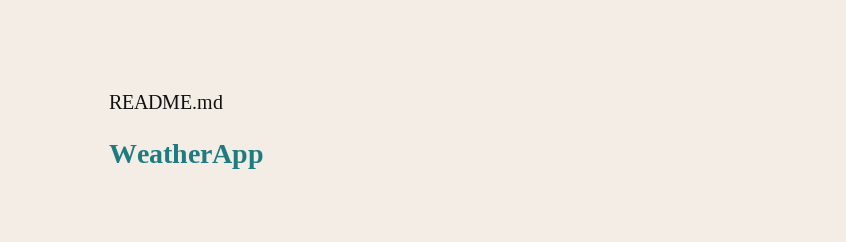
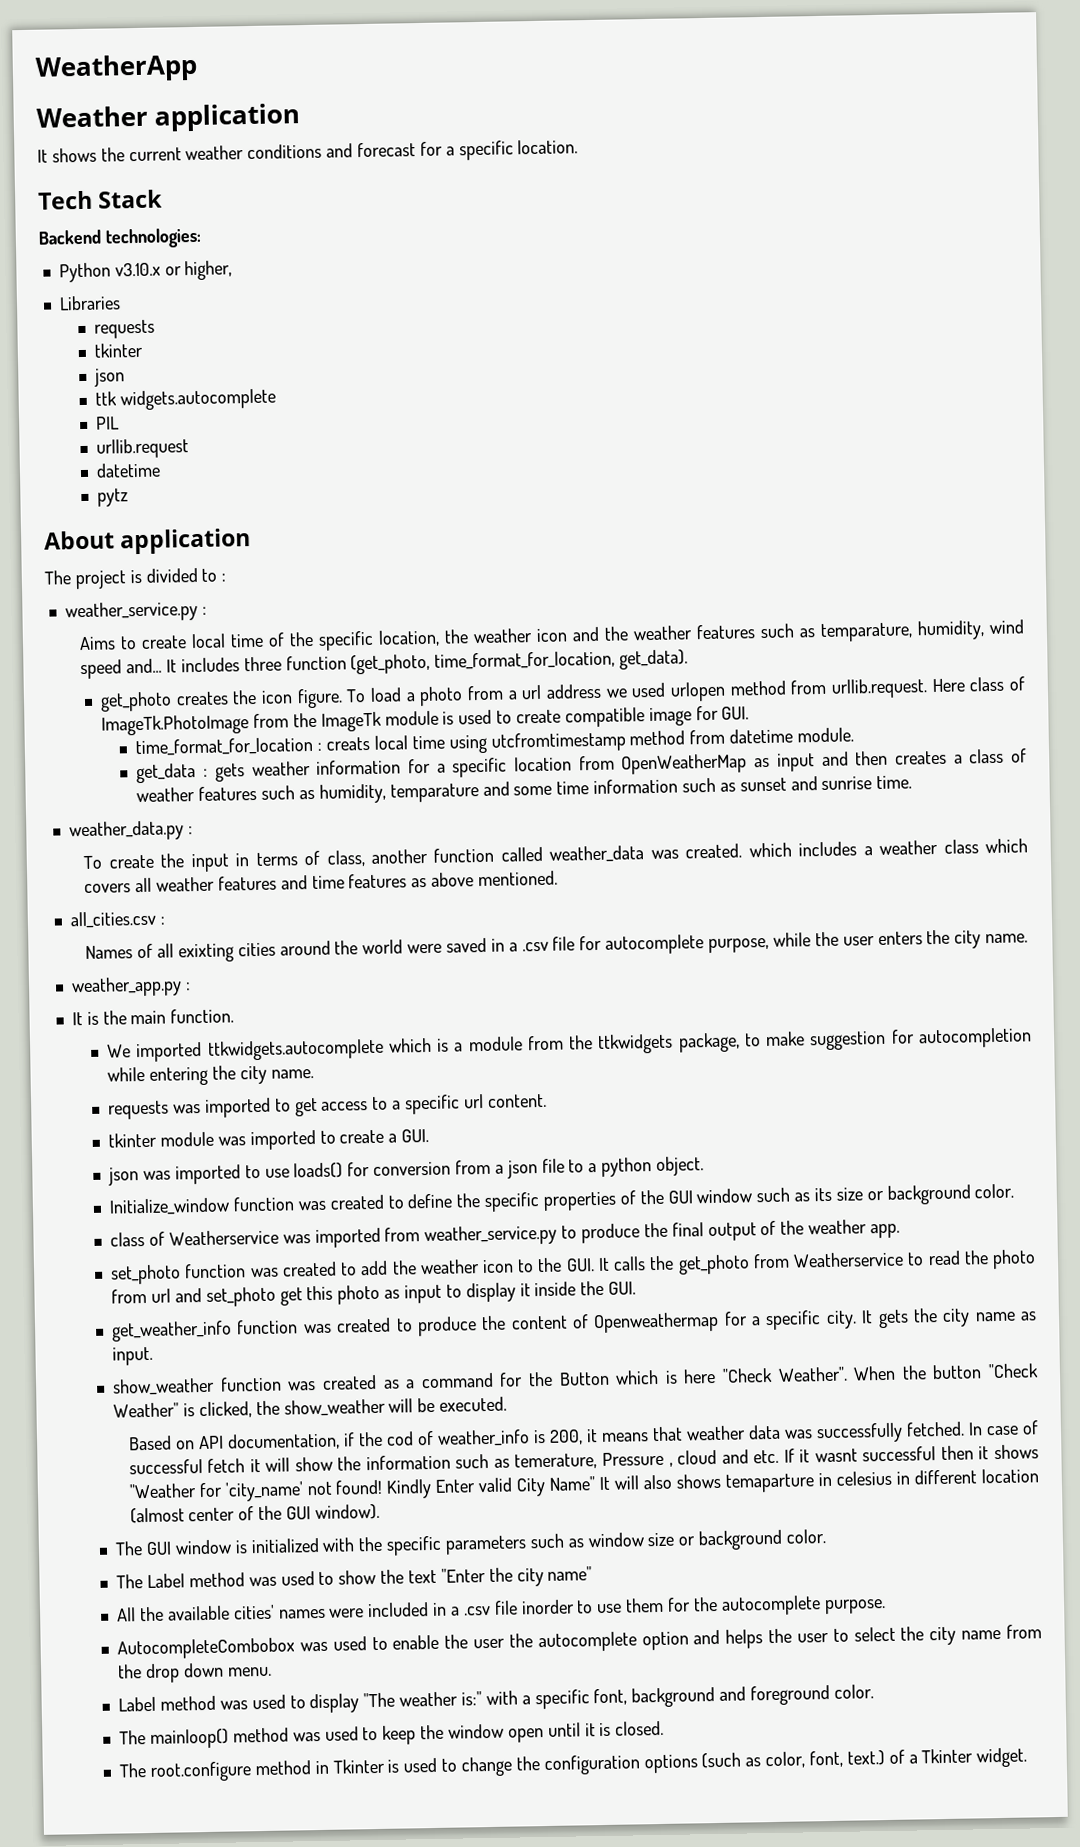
[109,95,223,109] [109,144,264,169] README.md // WeatherApp -> [35,53,198,83] [36,103,301,132] [37,139,579,163] [38,189,164,210] [38,227,202,249] [58,260,233,283] [58,295,121,311] [94,319,156,339] [94,342,144,358] [94,368,126,387] [95,388,276,411] [95,416,121,430] [96,438,190,459] [96,462,162,478] [97,488,129,507] [44,528,252,555] [44,567,227,590] [64,600,207,623] [79,619,1024,651] [80,649,689,680] [100,676,1025,712] [101,705,750,736] [135,727,854,757] [136,748,1028,784] [136,775,913,804] [68,820,193,842] [83,838,1029,873] [84,870,559,894] [69,910,165,929] [85,929,1029,963] [70,976,191,998] [71,1008,235,1026] [107,1027,1033,1063] [107,1065,314,1086] [108,1093,547,1120] [108,1128,430,1151] [108,1156,704,1186] [109,1183,1015,1216] [110,1219,900,1249] [110,1249,1036,1285] [111,1280,637,1307] [111,1308,1037,1342] [112,1346,154,1366] [112,1363,1039,1396] [113,1396,508,1419] [127,1420,1039,1451] [128,1444,1039,1475] [128,1468,1040,1502] [129,1503,380,1524] [115,1529,826,1556] [116,1566,593,1589] [116,1595,886,1622] [117,1624,1042,1660] [117,1662,272,1684] [118,1684,874,1714] [119,1720,665,1750] [119,1747,1028,1783] WeatherApp // Weather application // It shows the current weather conditions and forecast for a specific location. // Tech Stack // Backend technologies: // Python v3.10.x or higher, // Libraries // requests // tkinter // json // ttk widgets.autocomplete // PIL // urllib.request // datetime // pytz // About application // The project is divided to : // weather_service.py : // Aims to create local time of the specific location, the weather icon and the weather features such as temparature, humidity, wind speed and... It includes three function (get_photo, time_format_for_location, get_data). // get_photo creates the icon figure. To load a photo from a url address we used urlopen method from urllib.request. Here class of ImageTk.PhotoImage from the ImageTk module is used to create compatible image for GUI. // time_format_for_location : creats local time using utcfromtimestamp method from datetime module. // get_data : gets weather information for a specific location from OpenWeatherMap as input and then creates a class of weather features such as humidity, temparature and some time information such as sunset and sunrise time. // weather_data.py : // To create the input in terms of class, another function called weather_data was created. which includes a weather class which covers all weather features and time features as above mentioned. // all_cities.csv : // Names of all exixting cities around the world were saved in a .csv file for autocomplete purpose, while the user enters the city name. // weather_app.py : // It is the main function. // We imported ttkwidgets.autocomplete which is a module from the ttkwidgets package, to make suggestion for autocompletion while entering the city name. // requests was imported to get access to a specific url content. // tkinter module was imported to create a GUI. // json was imported to use loads() for conversion from a json file to a python object. // Initialize_window function was created to define the specific properties of the GUI window such as its size or background color. // class of Weatherservice was imported from weather_service.py to produce the final output of the weather app. // set_photo function was created to add the weather icon to the GUI. It calls the get_photo from Weatherservice to read the photo from url and set_photo get this photo as input to display it inside the GUI. // get_weather_info function was created to produce the content of Openweathermap for a specific city. It gets the city name as input. // show_weather function was created as a command for the Button which is here "Check Weather". When the button "Check Weather" is clicked, the show_weather will be executed. // Based on API documentation, if the cod of weather_info is 200, it means that weather data was successfully fetched. In case of successful fetch it will show the information such as temerature, Pressure , cloud and etc. If it wasnt successful then it shows "Weather for 'city_name' not found! Kindly Enter valid City Name" It will also shows temaparture in celesius in different location (almost center of the GUI window). // The GUI window is initialized with the specific parameters such as window size or background color. // The Label method was used to show the text "Enter the city name" // All the available cities' names were included in a .csv file inorder to use them for the autocomplete purpose. // AutocompleteCombobox was used to enable the user the autocomplete option and helps the user to select the city name from the drop down menu. // Label method was used to display "The weather is:" with a specific font, background and foreground color. // The mainloop() method was used to keep the window open until it is closed. // The root.configure method in Tkinter is used to change the configuration options (such as color, font, text.) of a Tkinter widget.

